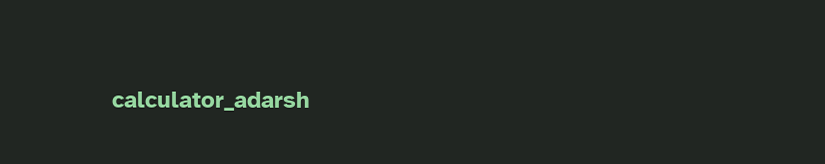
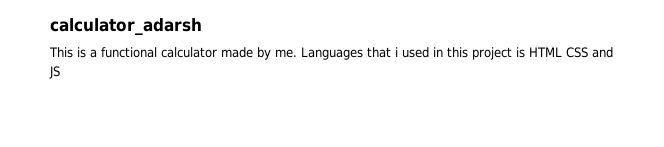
(310, 101) none -> [49,47,613,60] [49,66,60,79] // This is a functional calculator made by me. Languages that i used in this project is HTML CSS and JS

